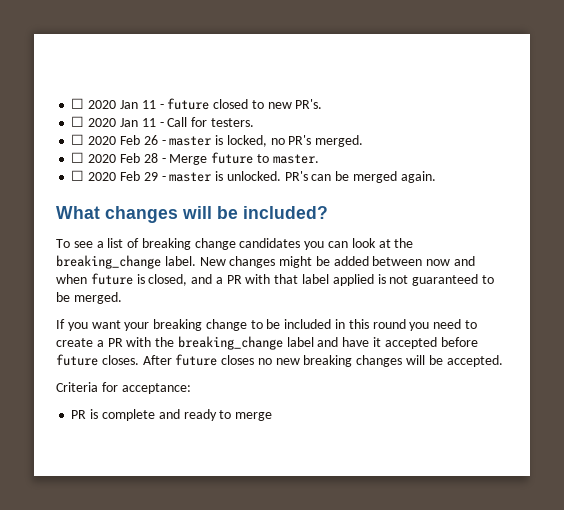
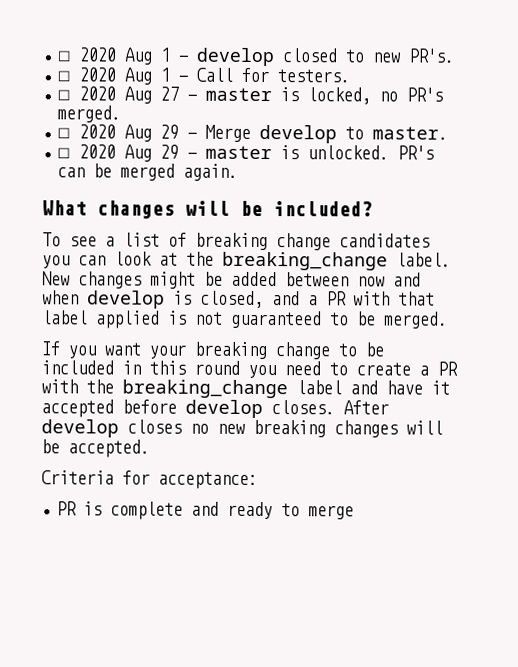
[71,98,210,110] ☐ 2020 Jan 11 - future -> [57,47,275,67] ☐ 2020 Aug 1 - develop
[119,118,156,127] Jan 11 -> [124,67,171,85] Aug 1
[119,135,158,145] Feb 26 -> [124,86,180,104] Aug 27
[119,153,158,163] Feb 28 -> [124,124,180,142] Aug 29
[211,152,254,164] future -> [259,125,338,144] develop
[119,171,140,181] Feb -> [124,144,153,162] Aug
[90,273,133,285] future -> [87,290,165,309] develop
[56,354,98,366] future -> [185,399,263,419] develop
[175,354,218,366] future -> [41,419,119,438] develop

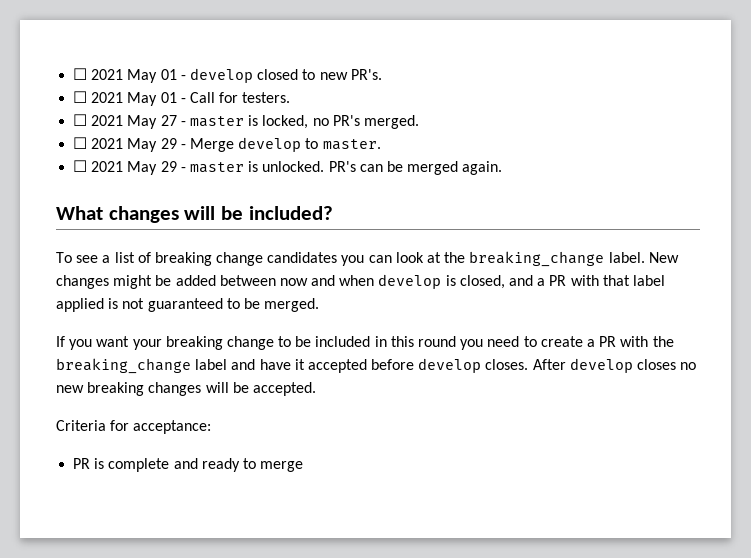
[57,47,171,65] ☐ 2020 Aug 1 -> [73,68,177,83] ☐ 2021 May 01
[79,67,171,85] 2020 Aug 1 -> [91,92,177,106] 2021 May 01
[79,86,153,104] 2020 Aug -> [91,115,158,129] 2021 May
[79,124,153,142] 2020 Aug -> [91,138,158,152] 2021 May
[79,144,153,162] 2020 Aug -> [91,161,158,175] 2021 May

